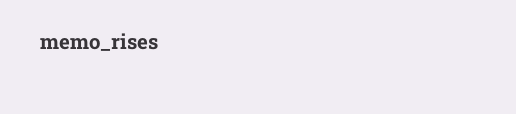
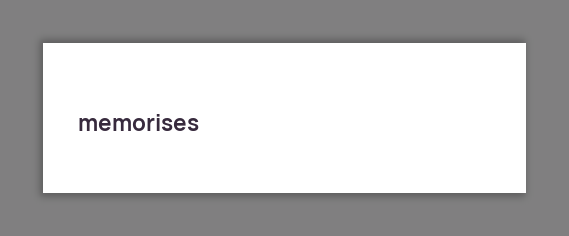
[40,33,158,51] memo_rises -> [78,114,199,131] memorises

